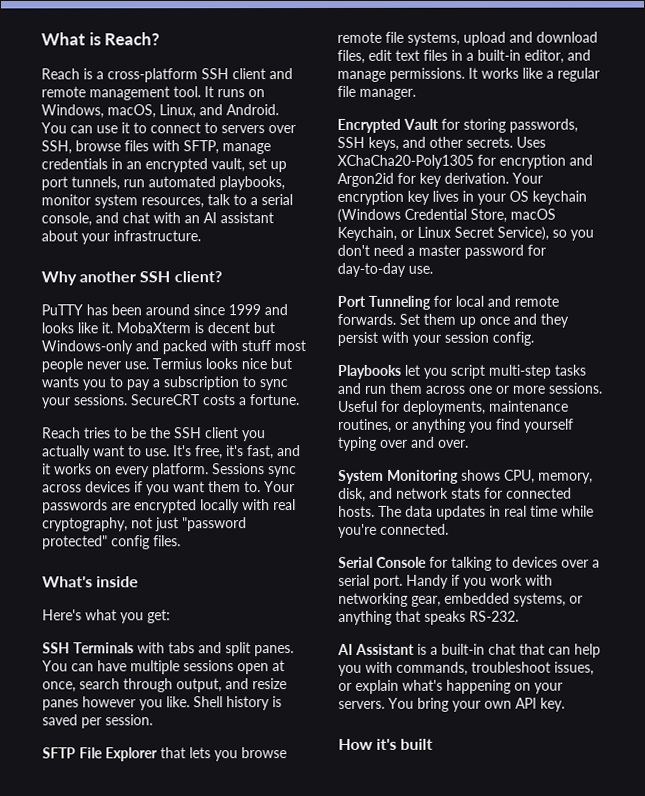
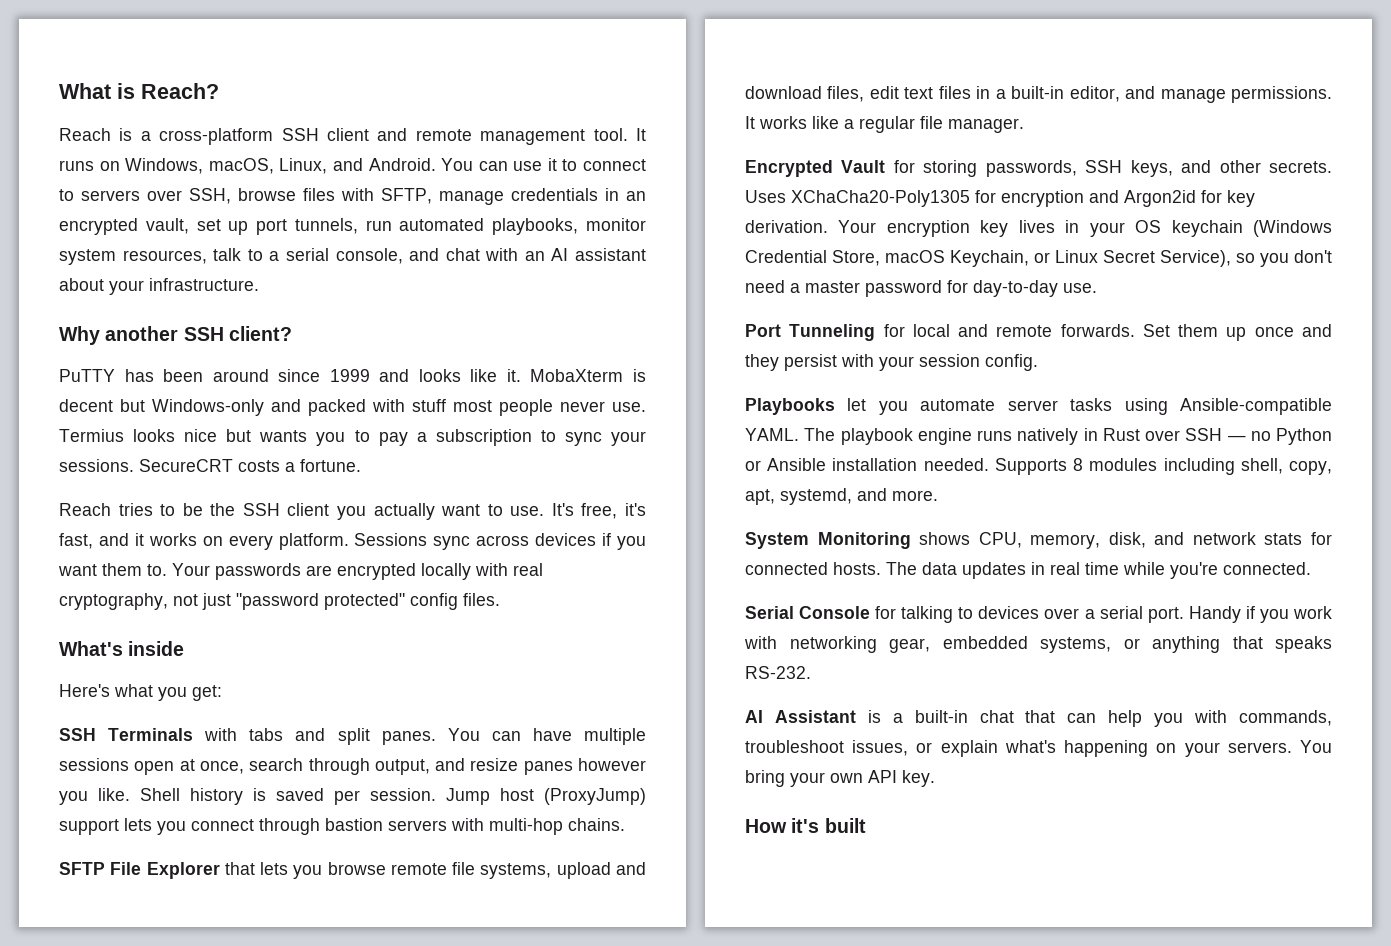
(153, 720) none -> [446,788,646,805] [59,818,625,835] Jump host (ProxyJump) support lets you connect through bastion servers with multi-hop chains.
[450,364,586,379] [337,382,602,394] [338,400,569,415] [338,418,574,433] [338,436,469,451] script multi-step tasks and run them across one or more sessions. Useful for deployments, maintenance routines, or anything you find yourself typing over and over. -> [920,398,1332,415] [745,428,1332,445] [745,458,1332,475] [745,488,938,505] automate server tasks using Ansible-compatible YAML. The playbook engine runs natively in Rust over SSH — no Python or Ansible installation needed. Supports 8 modules including shell, copy, apt, systemd, and more.

